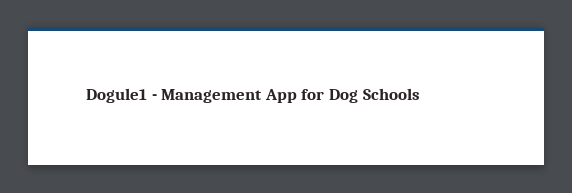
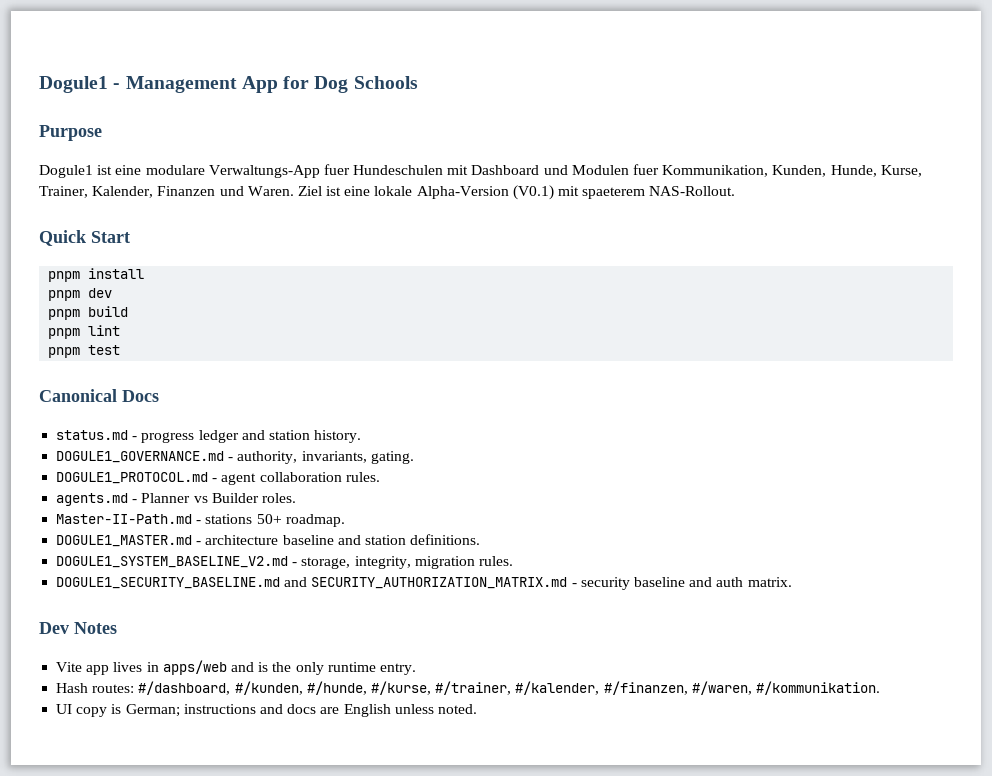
(420, 94) none -> [39,125,102,141] [39,164,922,178] [39,185,736,200] [39,230,130,246] [48,268,145,282] [48,288,113,301] [48,306,129,320] [48,325,121,339] [48,345,121,358] [39,389,159,402] [56,430,362,443] [56,451,414,464] [56,472,380,485] [56,493,296,506] [56,514,345,527] [56,534,481,547] [56,556,513,569] [56,577,792,590] [39,622,117,634] [56,660,416,675] [56,681,880,695] [56,704,477,717] // Purpose // Dogule1 ist eine modulare Verwaltungs-App fuer Hundeschulen mit Dashboard und Modulen fuer Kommunikation, Kunden, Hunde, Kurse, Trainer, Kalender, Finanzen und Waren. Ziel ist eine lokale Alpha-Version (V0.1) mit spaeterem NAS-Rollout. // Quick Start // pnpm install // pnpm dev // pnpm build // pnpm lint // pnpm test // Canonical Docs // status.md - progress ledger and station history. // DOGULE1_GOVERNANCE.md - authority, invariants, gating. // DOGULE1_PROTOCOL.md - agent collaboration rules. // agents.md - Planner vs Builder roles. // Master-II-Path.md - stations 50+ roadmap. // DOGULE1_MASTER.md - architecture baseline and station definitions. // DOGULE1_SYSTEM_BASELINE_V2.md - storage, integrity, migration rules. // DOGULE1_SECURITY_BASELINE.md and SECURITY_AUTHORIZATION_MATRIX.md - security baseline and auth matrix. // Dev Notes // Vite app lives in apps/web and is the only runtime entry. // Hash routes: #/dashboard, #/kunden, #/hunde, #/kurse, #/trainer, #/kalender, #/finanzen, #/waren, #/kommunikation. // UI copy is German; instructions and docs are English unless noted.

